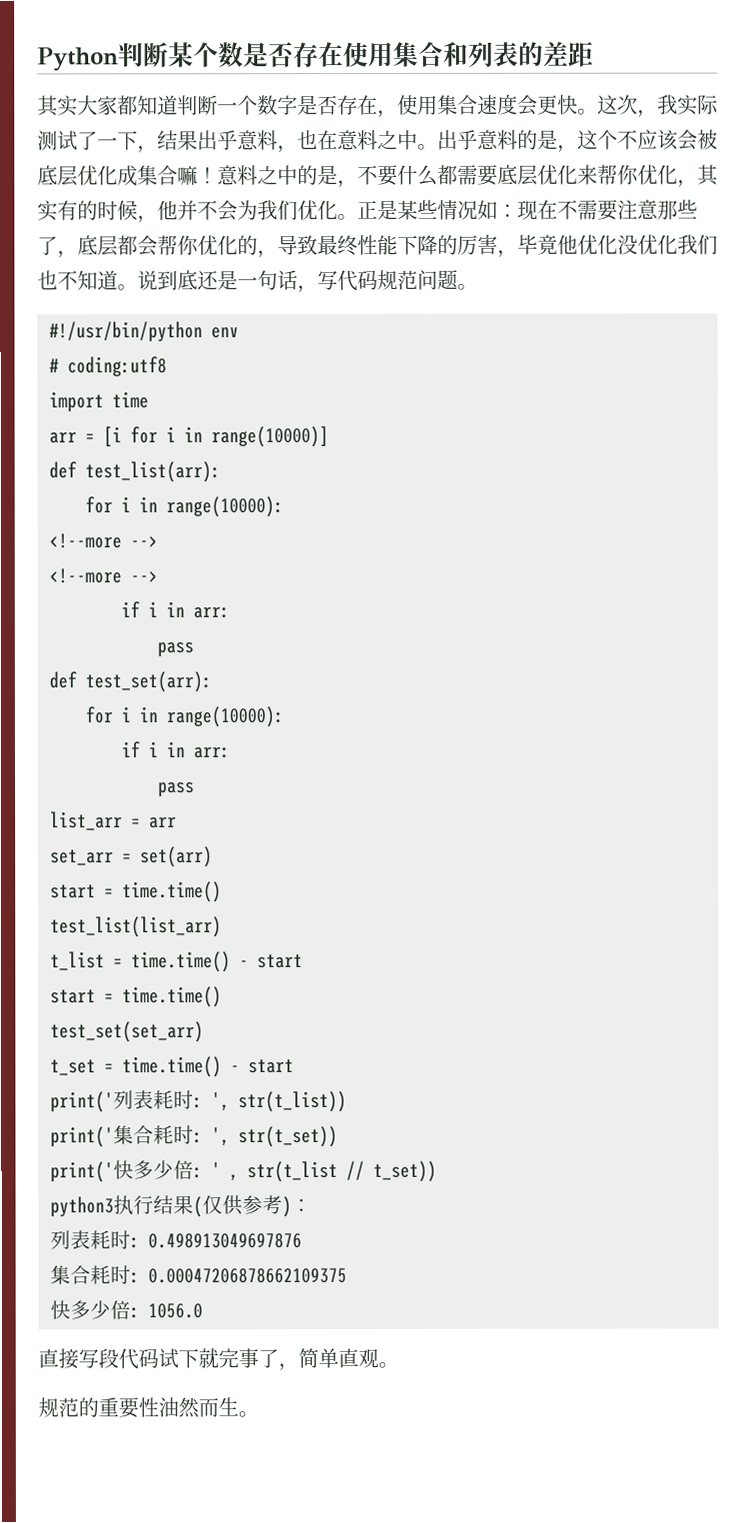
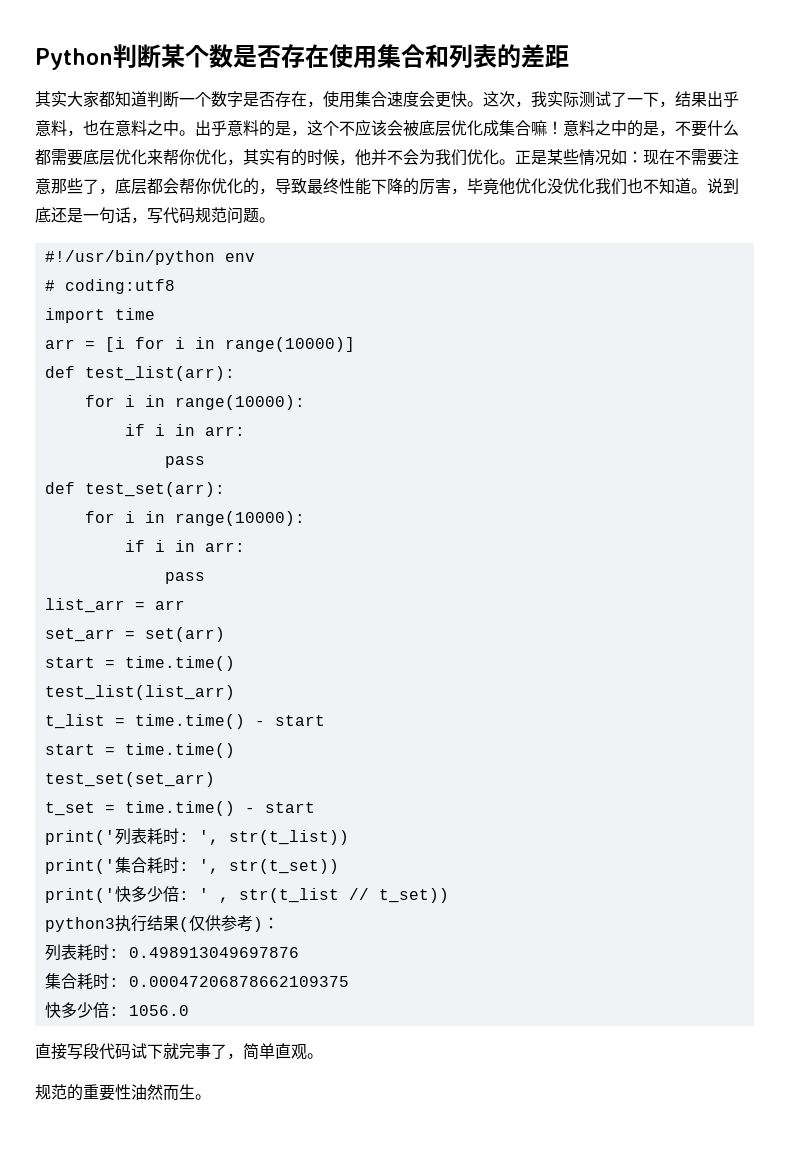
[49,533,158,549] [49,568,158,584] // <!--more --> // <!--more --> -> (305, 402) none

